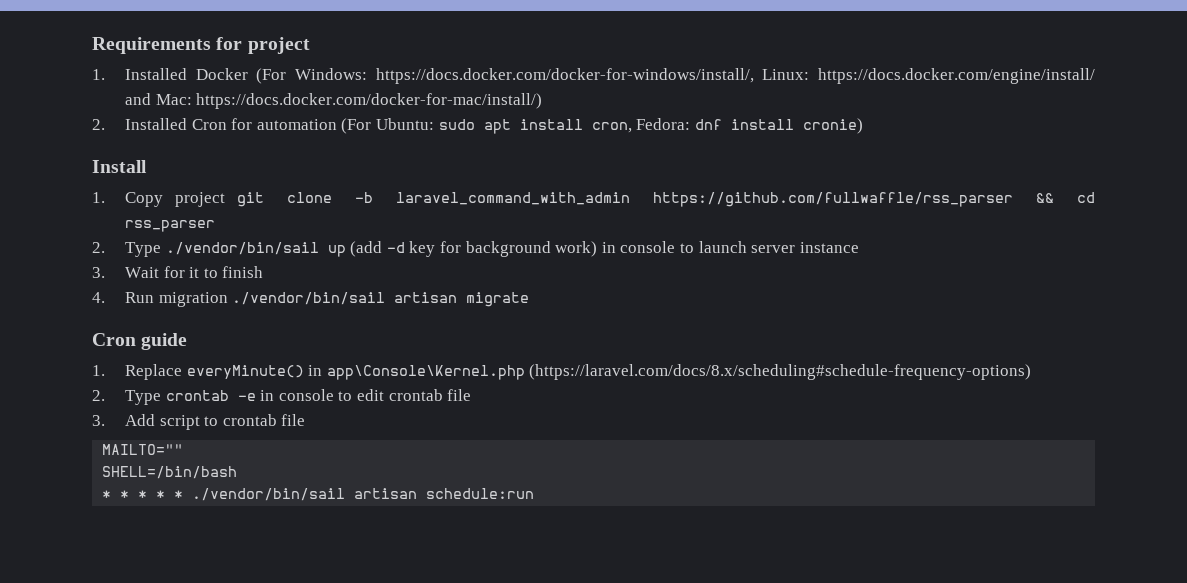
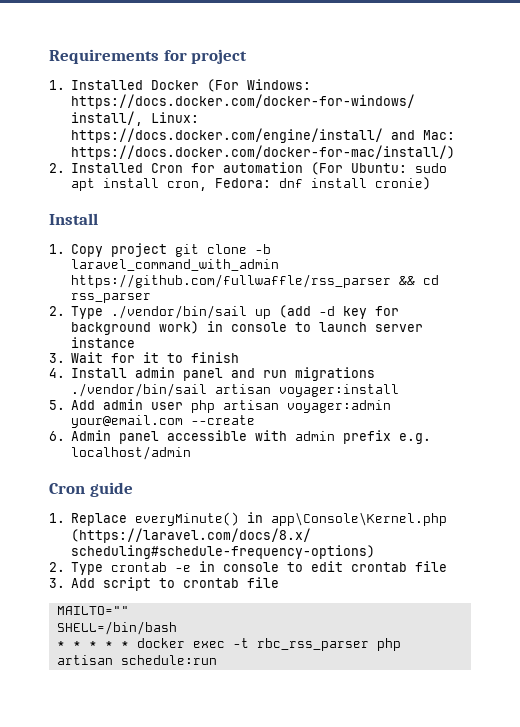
[125,292,530,307] Run migration ./vendor/bin/sail artisan migrate -> [71,367,376,381] [71,383,400,397] [49,399,392,413] [71,415,256,428] [49,430,432,444] [71,446,192,460] Install admin panel and run migrations ./vendor/bin/sail artisan voyager:install // 5. Add admin user php artisan voyager:admin your@email.com --create // 6. Admin panel accessible with admin prefix e.g. localhost/admin
[192,488,346,501] ./vendor/bin/sail -> [136,638,401,651] docker exec -t rbc_rss_parser php

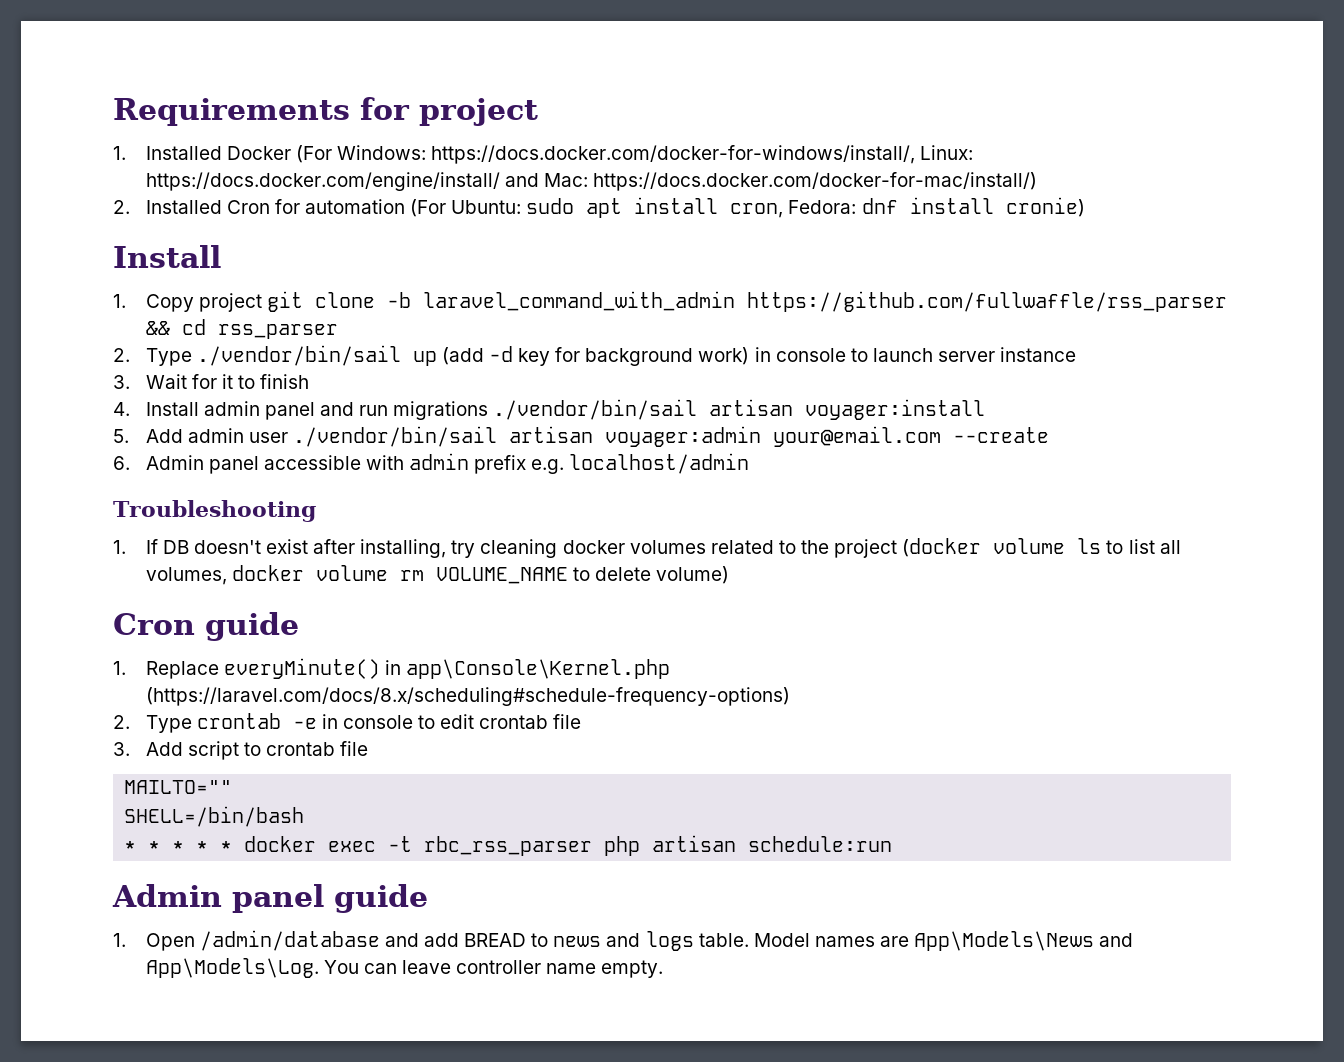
[191,400,216,413] php -> [292,426,497,447] ./vendor/bin/sail
(192, 453) none -> [113,500,316,522] [113,538,1181,558] [145,565,730,585] // Troubleshooting // 1. If DB doesn't exist after installing, try cleaning docker volumes related to the project (docker volume ls to list all volumes, docker volume rm VOLUME_NAME to delete volume)
(217, 660) none -> [112,884,428,913] [113,930,1134,951] [145,958,664,978] // Admin panel guide // 1. Open /admin/database and add BREAD to news and logs table. Model names are App\Models\News and App\Models\Log. You can leave controller name empty.

